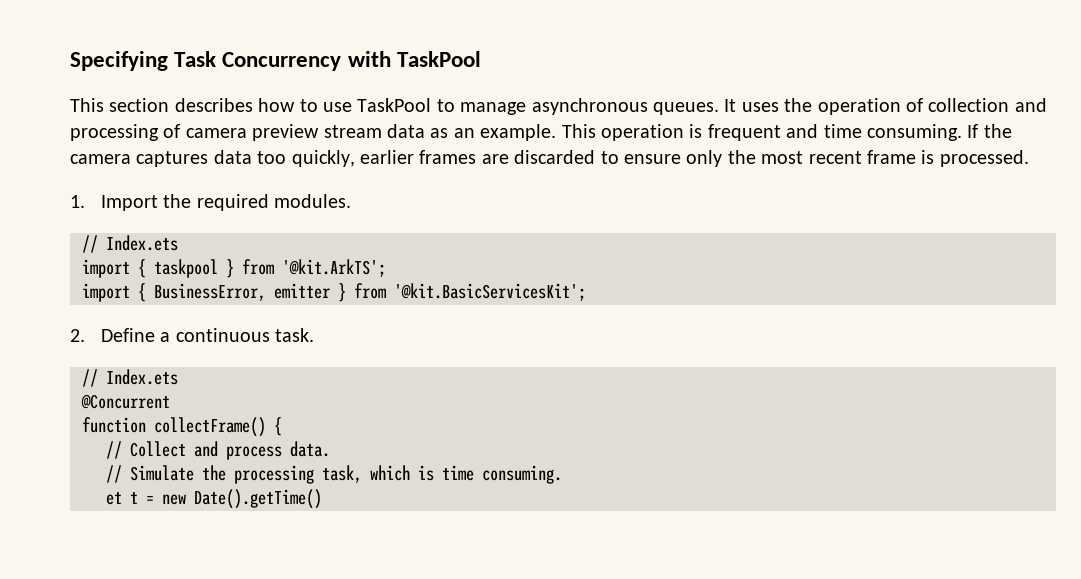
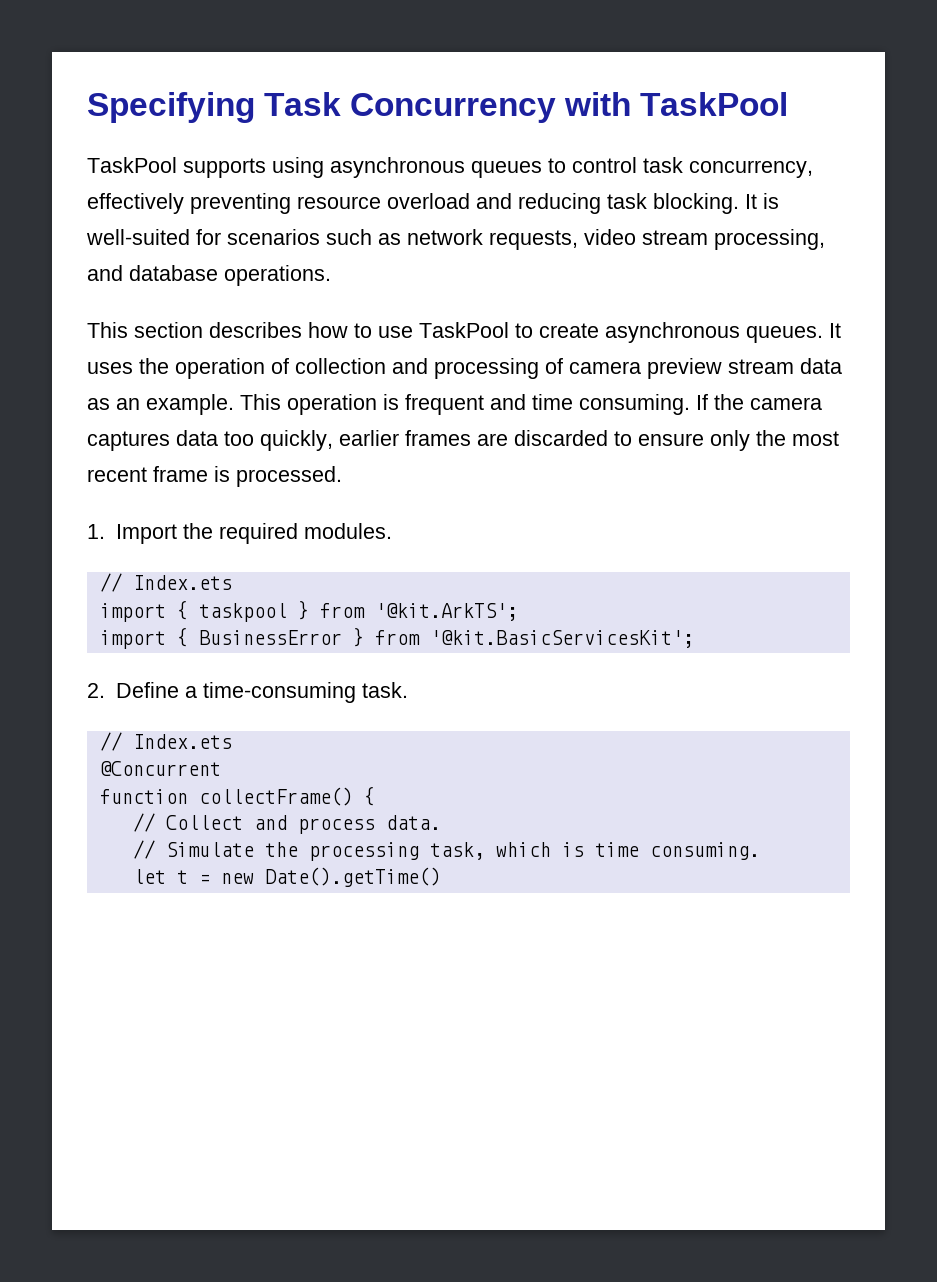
(481, 59) none -> [87,157,813,178] [87,193,779,214] [86,229,825,250] [87,265,331,286] // TaskPool supports using asynchronous queues to control task concurrency, effectively preventing resource overload and reducing task blocking. It is well-suited for scenarios such as network requests, video stream processing, and database operations.
[460,102,527,115] manage -> [539,323,599,338] create
[154,283,330,301] BusinessError, emitter -> [198,630,342,645] BusinessError
[175,328,270,342] continuous -> [202,682,356,703] time-consuming
[106,492,122,505] et -> [132,869,166,884] let

